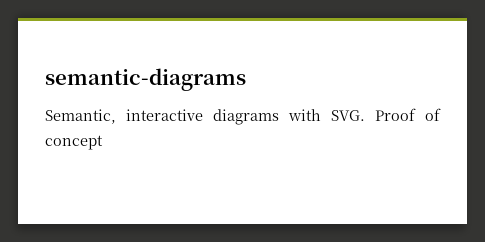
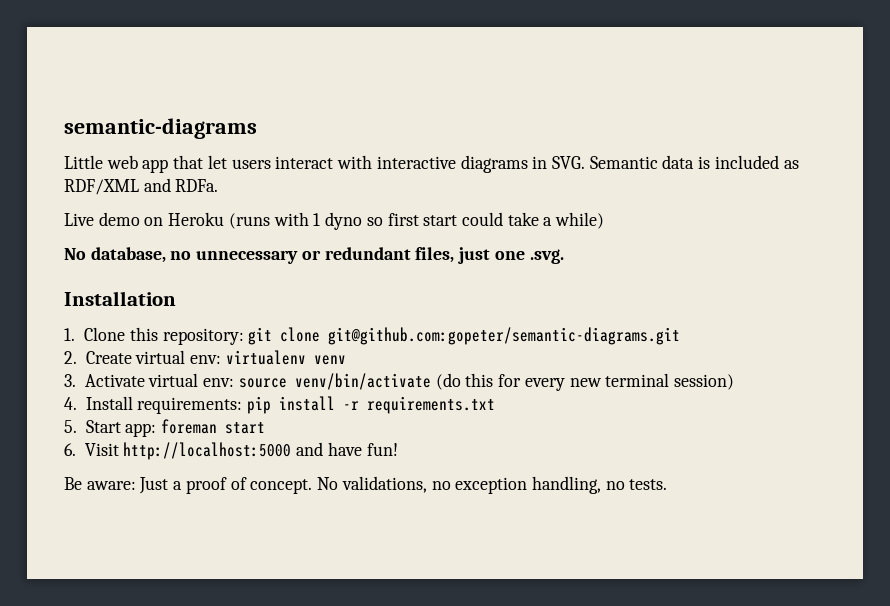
[45,108,441,125] [45,135,103,150] Semantic, interactive diagrams with SVG. Proof of concept -> [64,155,799,173] [64,178,219,195] [64,212,605,230] [64,247,564,264] [64,291,176,306] [64,327,681,345] [64,350,346,365] [64,373,735,391] [64,396,496,414] [64,419,266,437] [64,442,398,460] [64,476,668,494] Little web app that let users interact with interactive diagrams in SVG. Semantic data is included as RDF/XML and RDFa. // Live demo on Heroku (runs with 1 dyno so first start could take a while) // No database, no unnecessary or redundant files, just one .svg. // Installation // 1. Clone this repository: git clone git@github.com:gopeter/semantic-diagrams.git // 2. Create virtual env: virtualenv venv // 3. Activate virtual env: source venv/bin/activate (do this for every new terminal session) // 4. Install requirements: pip install -r requirements.txt // 5. Start app: foreman start // 6. Visit http://localhost:5000 and have fun! // Be aware: Just a proof of concept. No validations, no exception handling, no tests.

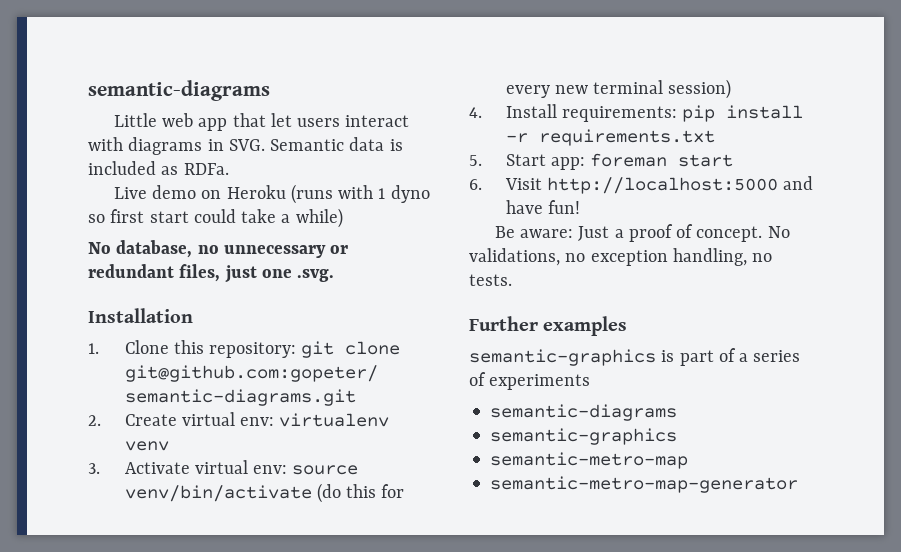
[376,156,456,169] interactive -> (123, 144) none
[64,178,171,195] RDF/XML and -> (179, 170) none
(668, 484) none -> [469,316,628,336] [469,348,801,366] [469,372,591,390] [490,404,678,421] [490,428,678,445] [490,452,689,469] [490,476,799,493] // Further examples // semantic-graphics is part of a series of experiments // semantic-diagrams // semantic-graphics // semantic-metro-map // semantic-metro-map-generator

